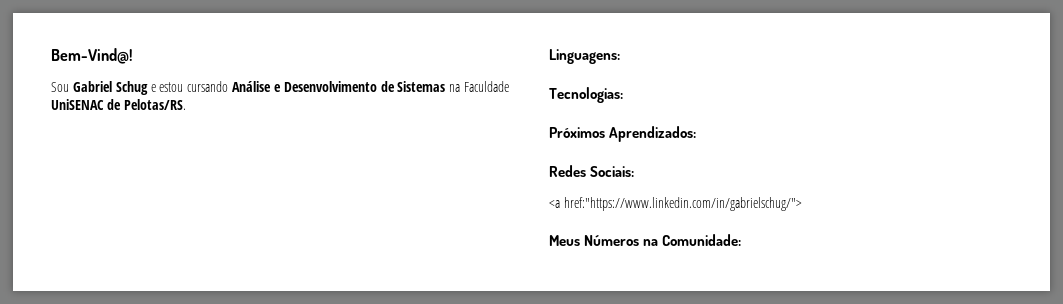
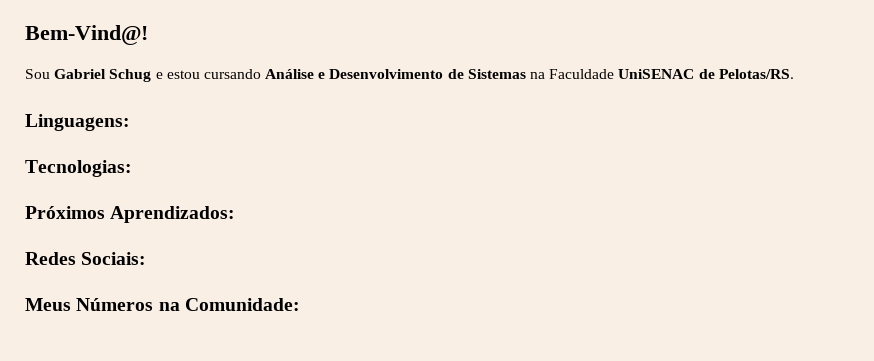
[549,197,802,211] // <a href:"https://www.linkedin.com/in/gabrielschug/"> -> (147, 258) none

